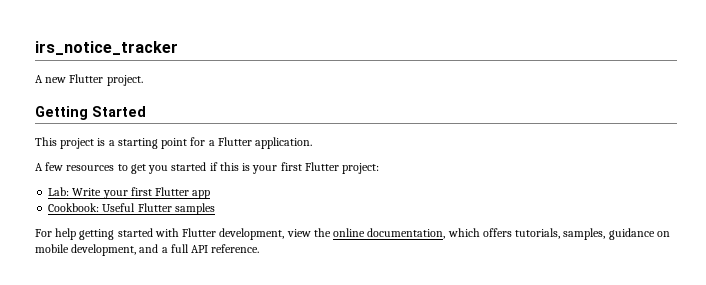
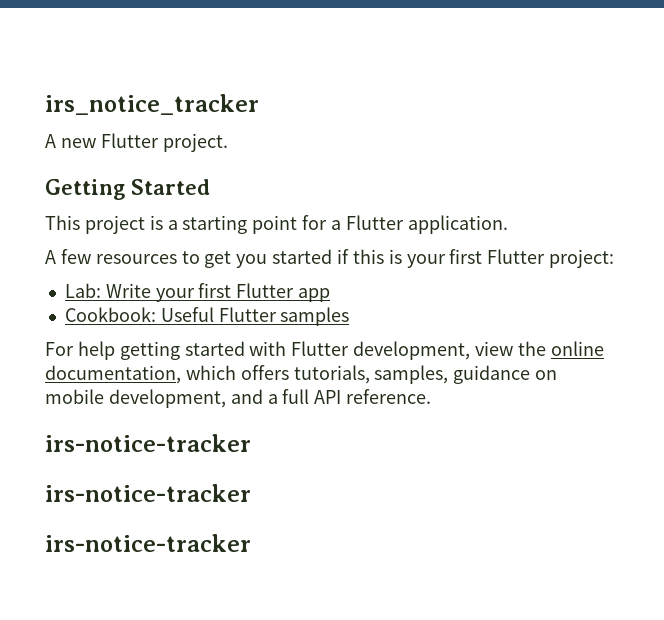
(260, 248) none -> [45,434,251,452] [45,484,251,502] [45,534,251,552] // irs-notice-tracker // irs-notice-tracker // irs-notice-tracker

